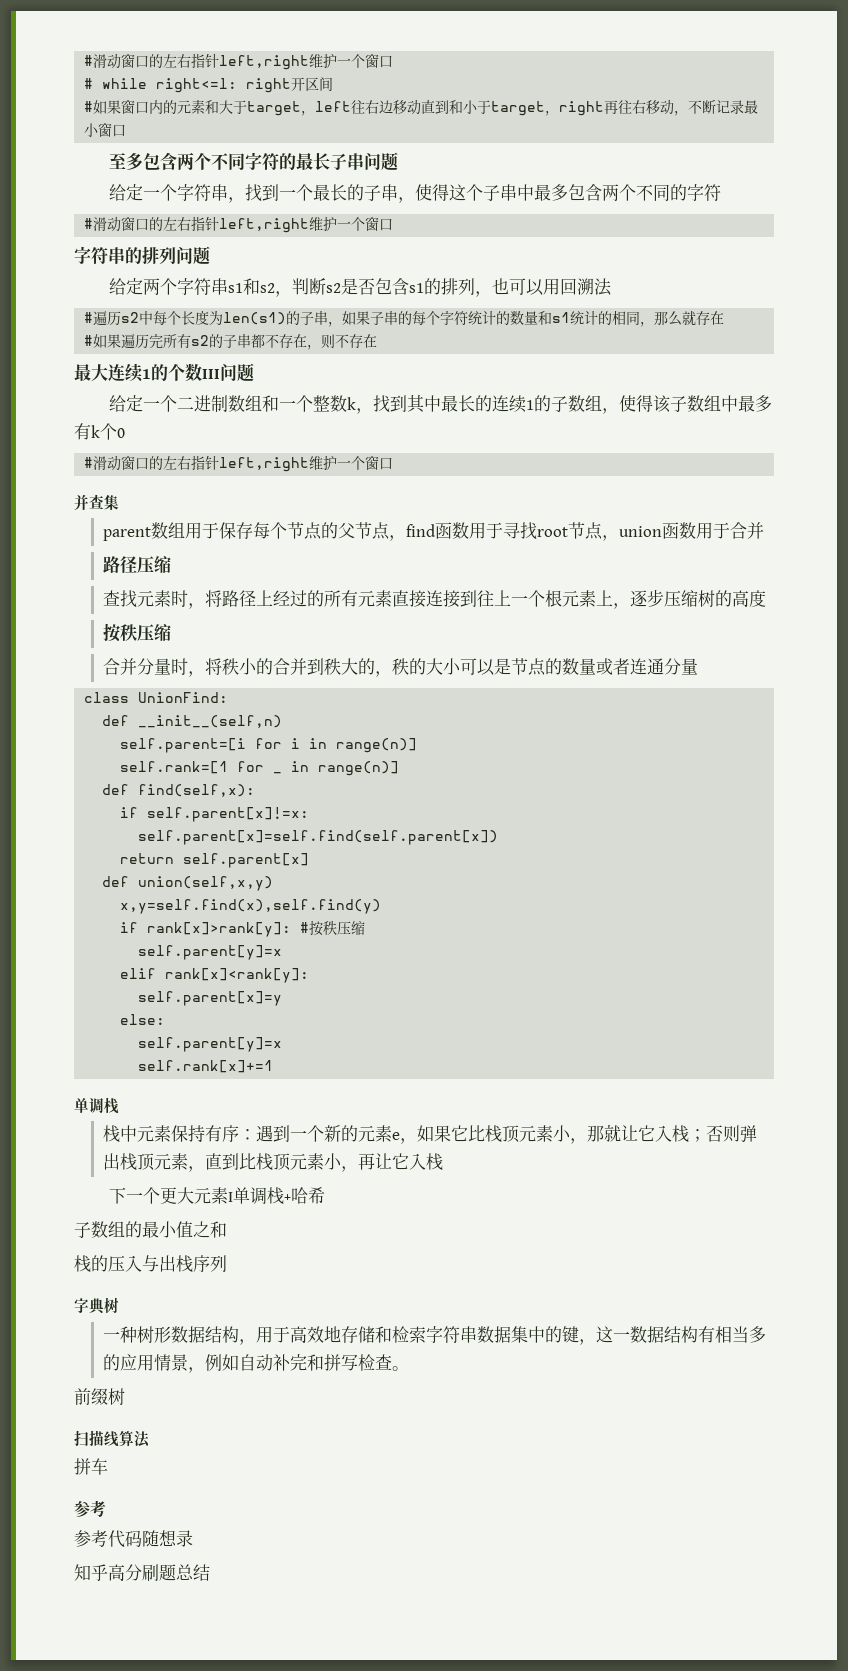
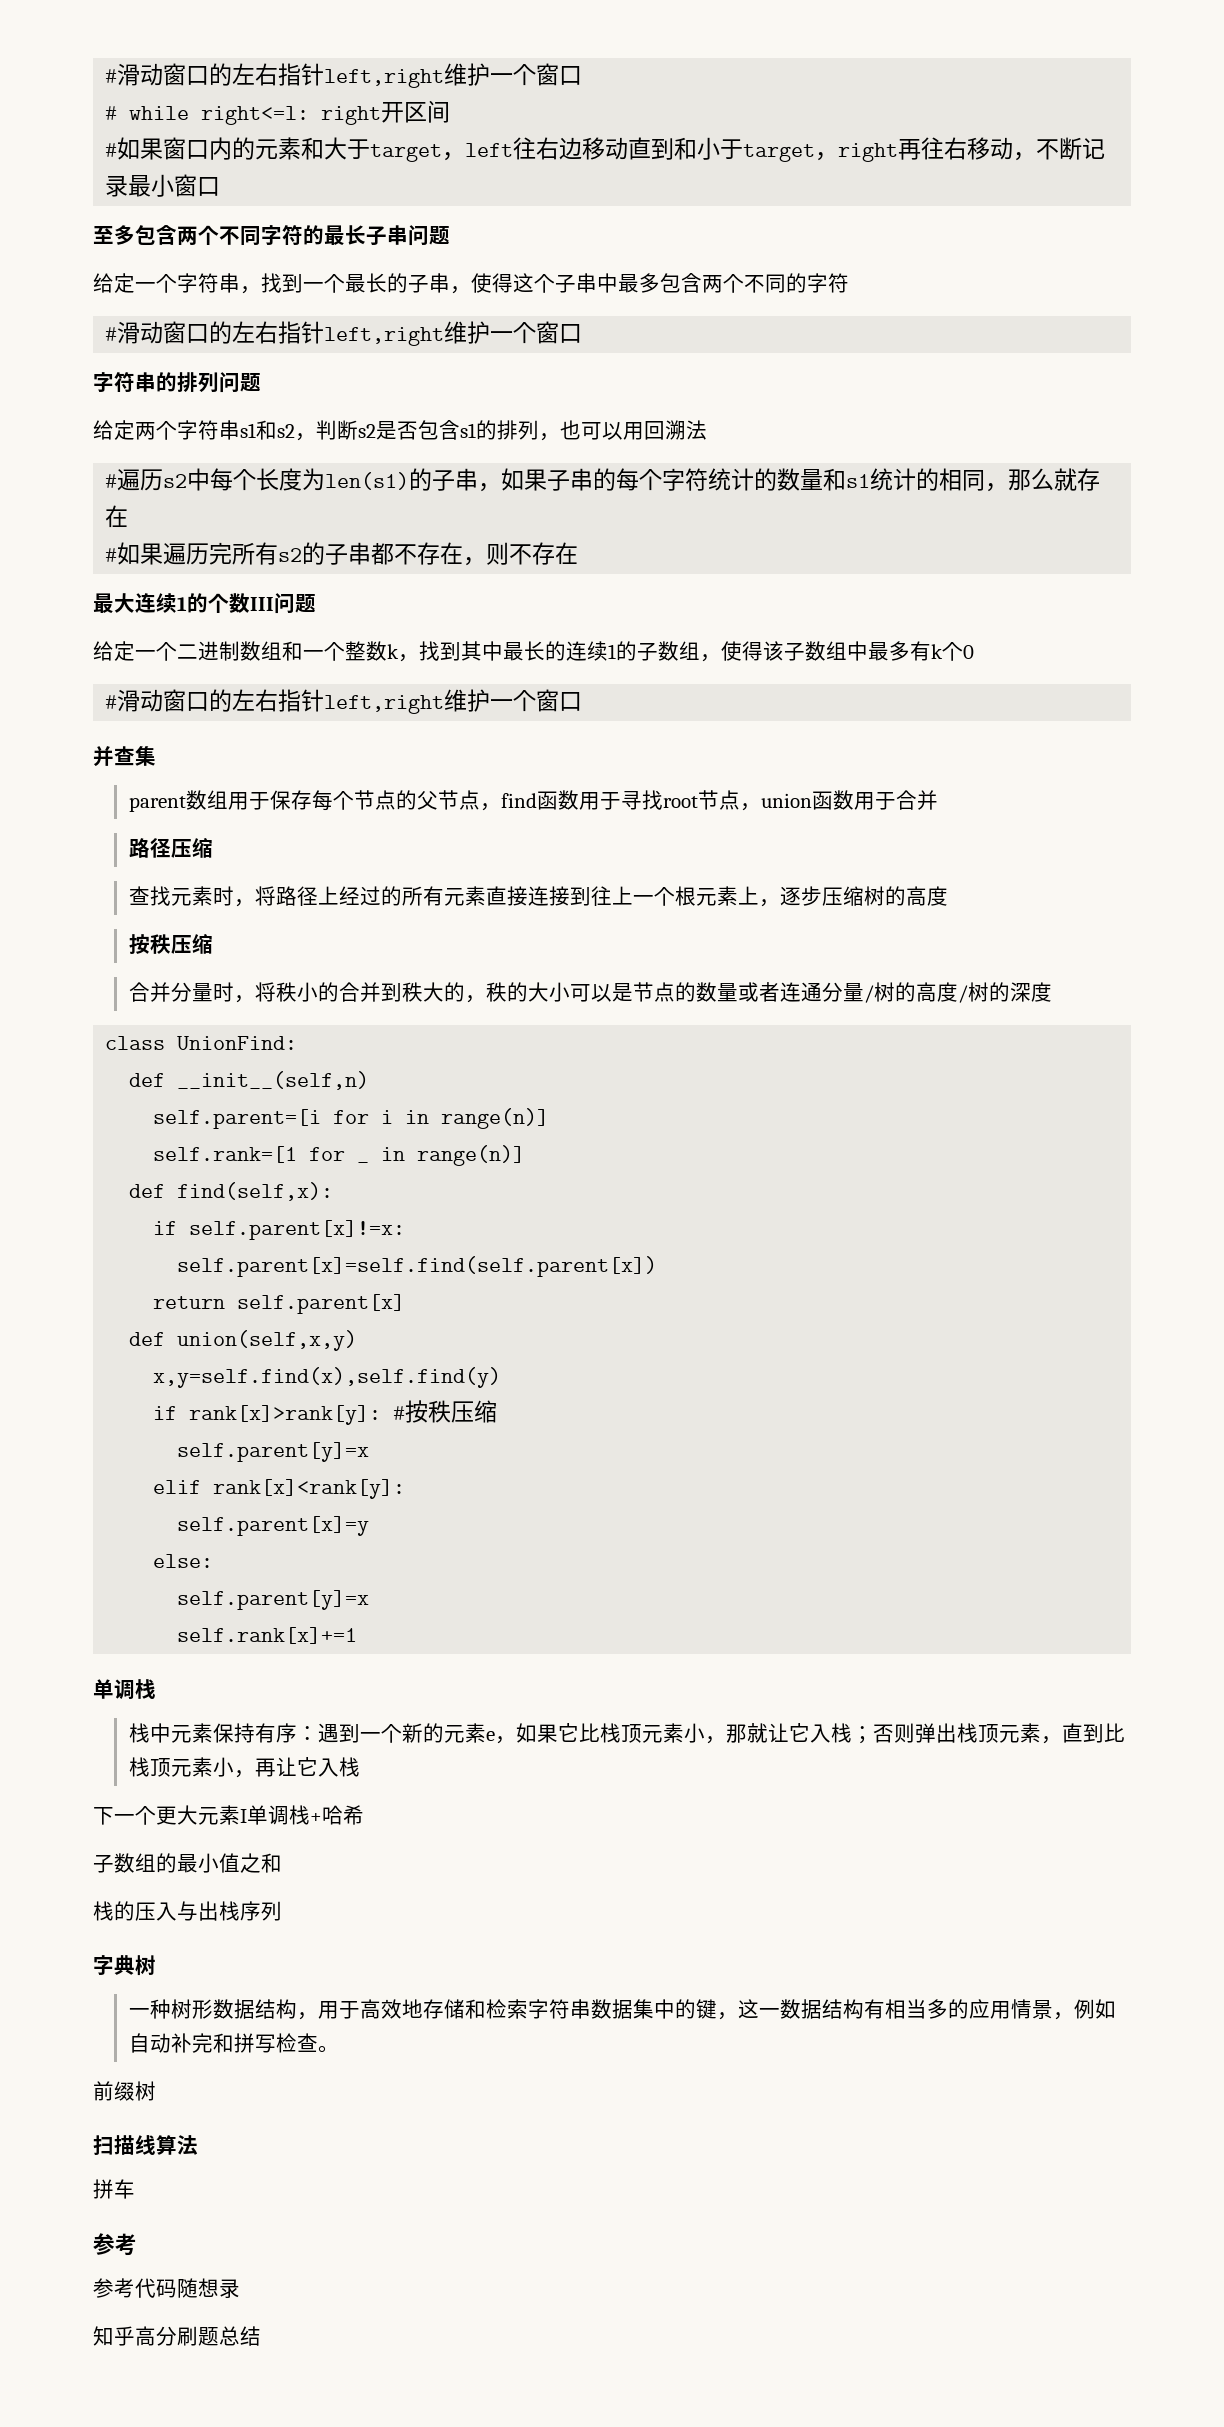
(699, 666) none -> [863,982,1052,1003] /树的高度/树的深度

